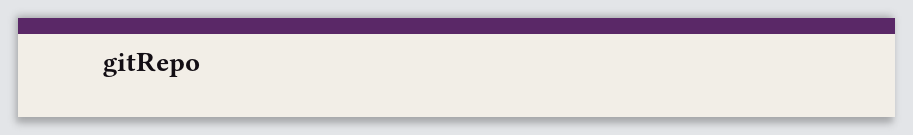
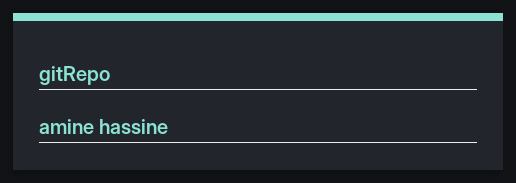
(200, 64) none -> [39,119,169,134] // amine hassine

